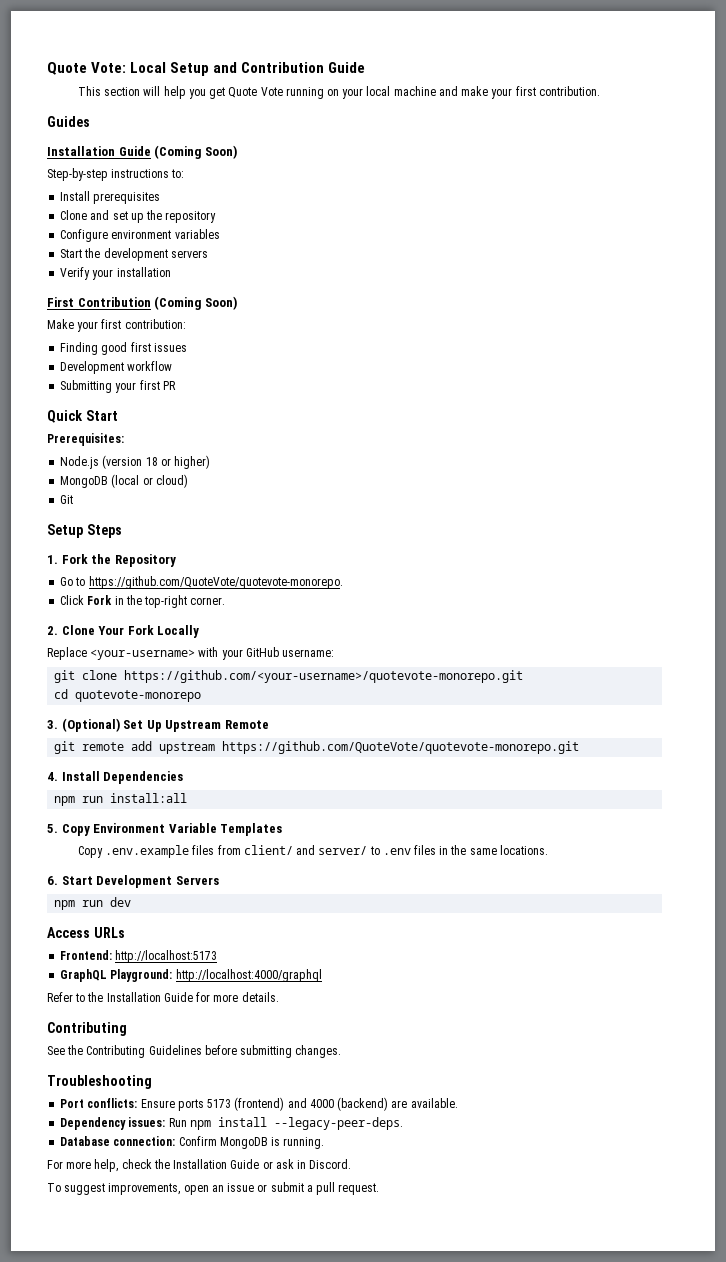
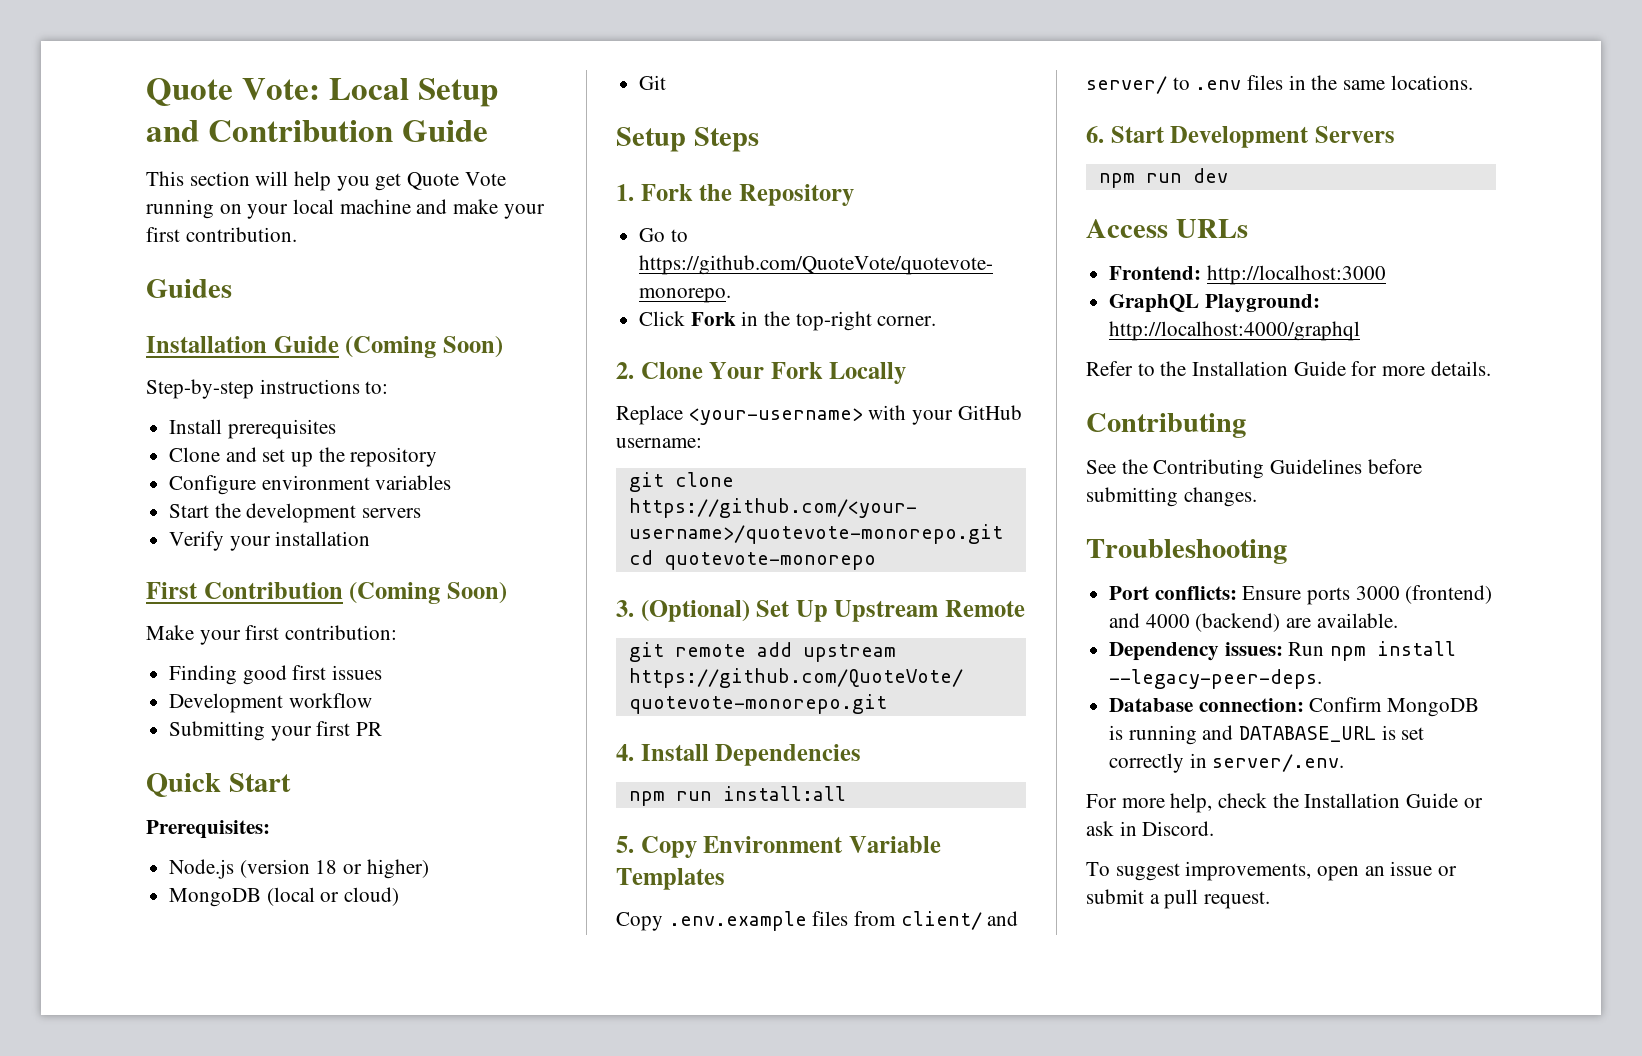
[115,950,218,963] http://localhost:5173 -> [1206,265,1386,285] http://localhost:3000
[207,1099,232,1108] 5173 -> [1355,586,1400,600] 3000
[283,1137,325,1149] running. -> [1128,725,1425,745] [1109,753,1345,773] running and DATABASE_URL is set correctly in server/.env.

